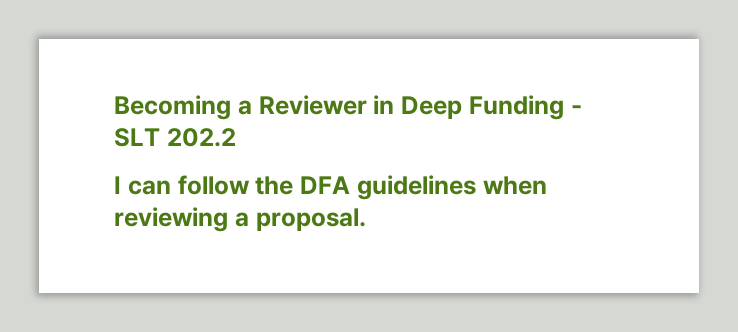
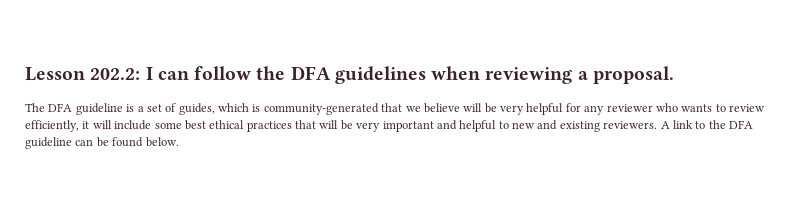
[114,95,582,120] [114,128,236,147] Becoming a Reviewer in Deep Funding - SLT 202.2 // -> [25,67,141,81] Lesson 202.2:
(366, 219) none -> [25,103,765,115] [25,120,753,132] [25,137,179,149] // The DFA guideline is a set of guides, which is community-generated that we believe will be very helpful for any reviewer who wants to review efficiently, it will include some best ethical practices that will be very important and helpful to new and existing reviewers. A link to the DFA guideline can be found below.

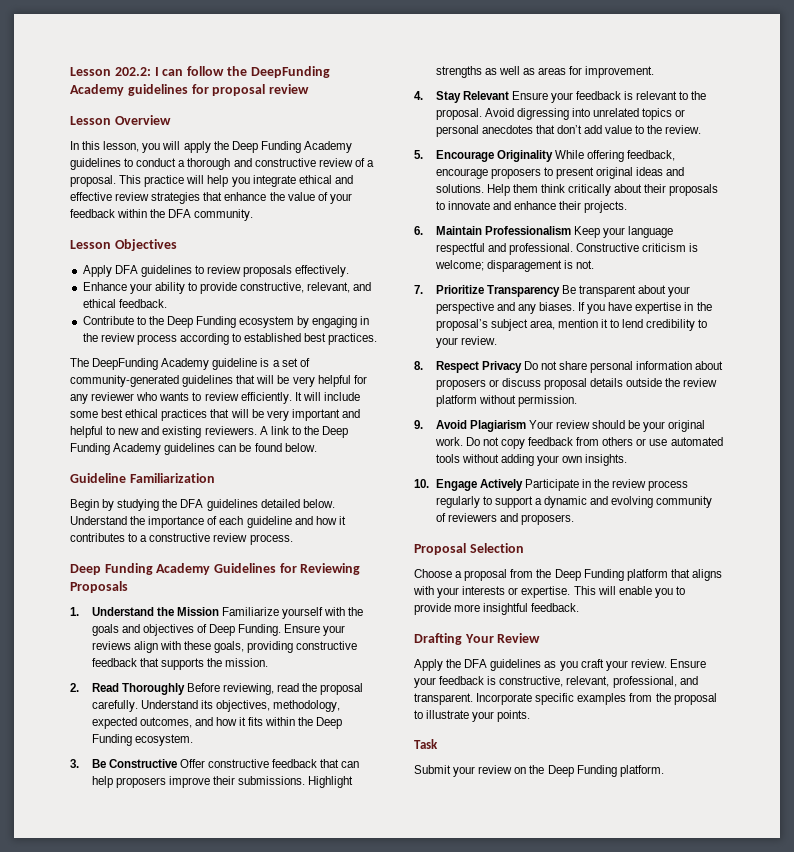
[290,66,674,84] DFA guidelines when reviewing a proposal. -> [250,66,330,78] [70,84,310,96] [70,115,171,125] [70,141,352,153] [70,158,374,170] [70,175,353,187] [70,192,352,204] [70,209,254,221] [70,239,177,251] [82,265,350,277] [82,282,372,294] [82,299,167,308] [82,316,370,328] [82,333,378,345] DeepFunding Academy guidelines for proposal review // Lesson Overview // In this lesson, you will apply the Deep Funding Academy guidelines to conduct a thorough and constructive review of a proposal. This practice will help you integrate ethical and effective review strategies that enhance the value of your feedback within the DFA community. // Lesson Objectives // Apply DFA guidelines to review proposals effectively. // Enhance your ability to provide constructive, relevant, and ethical feedback. // Contribute to the Deep Funding ecosystem by engaging in the review process according to established best practices.
[48,103,73,112] DFA -> [92,358,210,370] DeepFunding Academy
[178,103,460,115] guides, which is community-generated that we believe -> [70,375,256,387] community-generated guidelines that
[25,120,90,132] efficiently, it -> [240,392,302,404] efficiently. It
[729,120,753,129] [25,137,72,149] DFA guideline -> [322,426,349,438] [70,443,216,455] Deep Funding Academy guidelines
(179, 142) none -> [70,473,215,483] [70,499,335,511] [70,516,346,528] [70,533,293,545] [70,563,361,575] [70,581,128,593] [70,607,364,619] [91,624,346,636] [91,641,358,653] [91,658,269,670] [70,683,364,695] [91,700,341,712] [91,717,343,729] [91,734,193,746] [70,759,360,768] [91,776,354,788] [435,66,655,78] [414,91,707,103] [435,108,686,120] [435,125,702,137] [414,150,676,162] [435,167,685,179] [435,184,719,196] [435,201,628,213] [414,226,674,238] [435,243,699,255] [434,260,594,272] [414,285,691,297] [435,302,712,314] [435,319,708,331] [435,336,497,348] [414,361,724,373] [435,378,718,390] [435,395,577,407] [414,420,706,432] [434,437,723,449] [435,454,628,466] [414,479,689,491] [435,496,713,508] [435,513,574,525] [414,543,524,555] [414,569,722,581] [413,586,685,598] [414,603,580,615] [414,633,541,645] [414,659,706,671] [414,676,698,688] [414,693,717,705] [414,710,531,722] [414,739,438,749] [414,765,664,777] // Guideline Familiarization // Begin by studying the DFA guidelines detailed below. Understand the importance of each guideline and how it contributes to a constructive review process. // Deep Funding Academy Guidelines for Reviewing Proposals // 1. Understand the Mission Familiarize yourself with the goals and objectives of Deep Funding. Ensure your reviews align with these goals, providing constructive feedback that supports the mission. // 2. Read Thoroughly Before reviewing, read the proposal carefully. Understand its objectives, methodology, expected outcomes, and how it fits within the Deep Funding ecosystem. // 3. Be Constructive Offer constructive feedback that can help proposers improve their submissions. Highlight strengths as well as areas for improvement. // 4. Stay Relevant Ensure your feedback is relevant to the proposal. Avoid digressing into unrelated topics or personal anecdotes that don’t add value to the review. // 5. Encourage Originality While offering feedback, encourage proposers to present original ideas and solutions. Help them think critically about their proposals to innovate and enhance their projects. // 6. Maintain Professionalism Keep your language respectful and professional. Constructive criticism is welcome; disparagement is not. // 7. Prioritize Transparency Be transparent about your perspective and any biases. If you have expertise in the proposal’s subject area, mention it to lend credibility to your review. // 8. Respect Privacy Do not share personal information about proposers or discuss proposal details outside the review platform without permission. // 9. Avoid Plagiarism Your review should be your original work. Do not copy feedback from others or use automated tools without adding your own insights. // 10. Engage Actively Participate in the review process regularly to support a dynamic and evolving community of reviewers and proposers. // Proposal Selection // Choose a proposal from the Deep Funding platform that aligns with your interests or expertise. This will enable you to provide more insightful feedback. // Drafting Your Review // Apply the DFA guidelines as you craft your review. Ensure your feedback is constructive, relevant, professional, and transparent. Incorporate specific examples from the proposal to illustrate your points. // Task // Submit your review on the Deep Funding platform.

